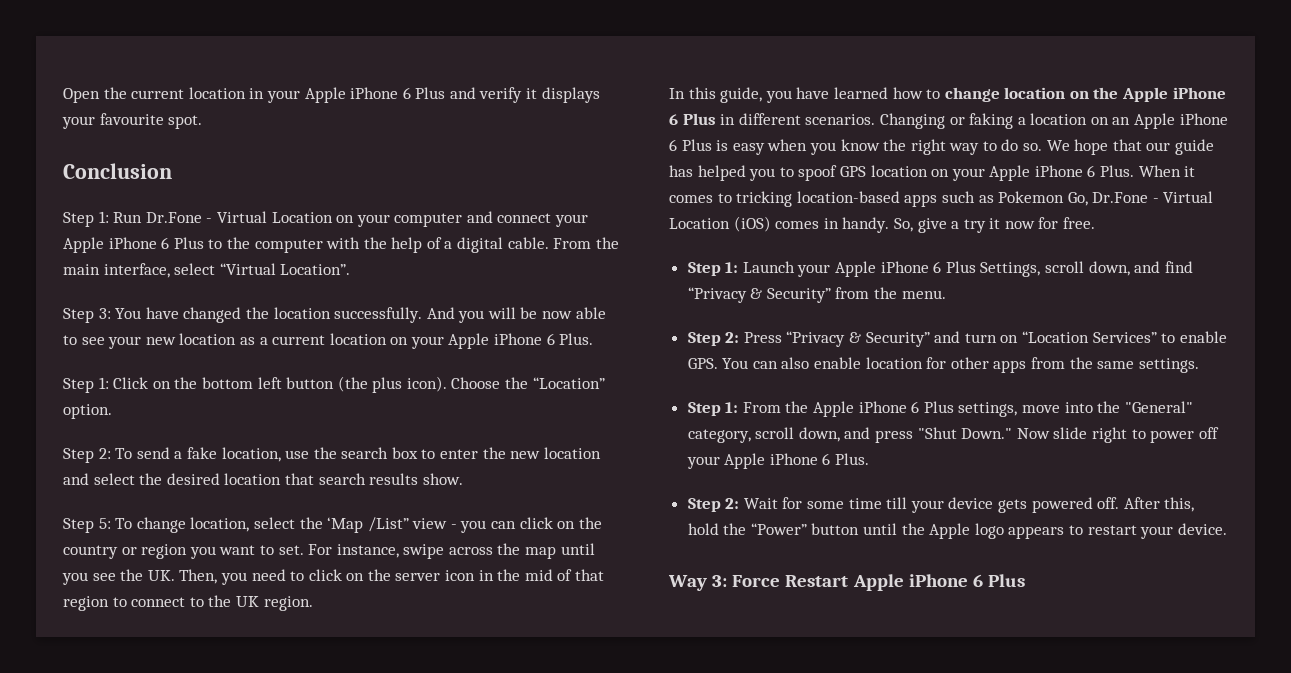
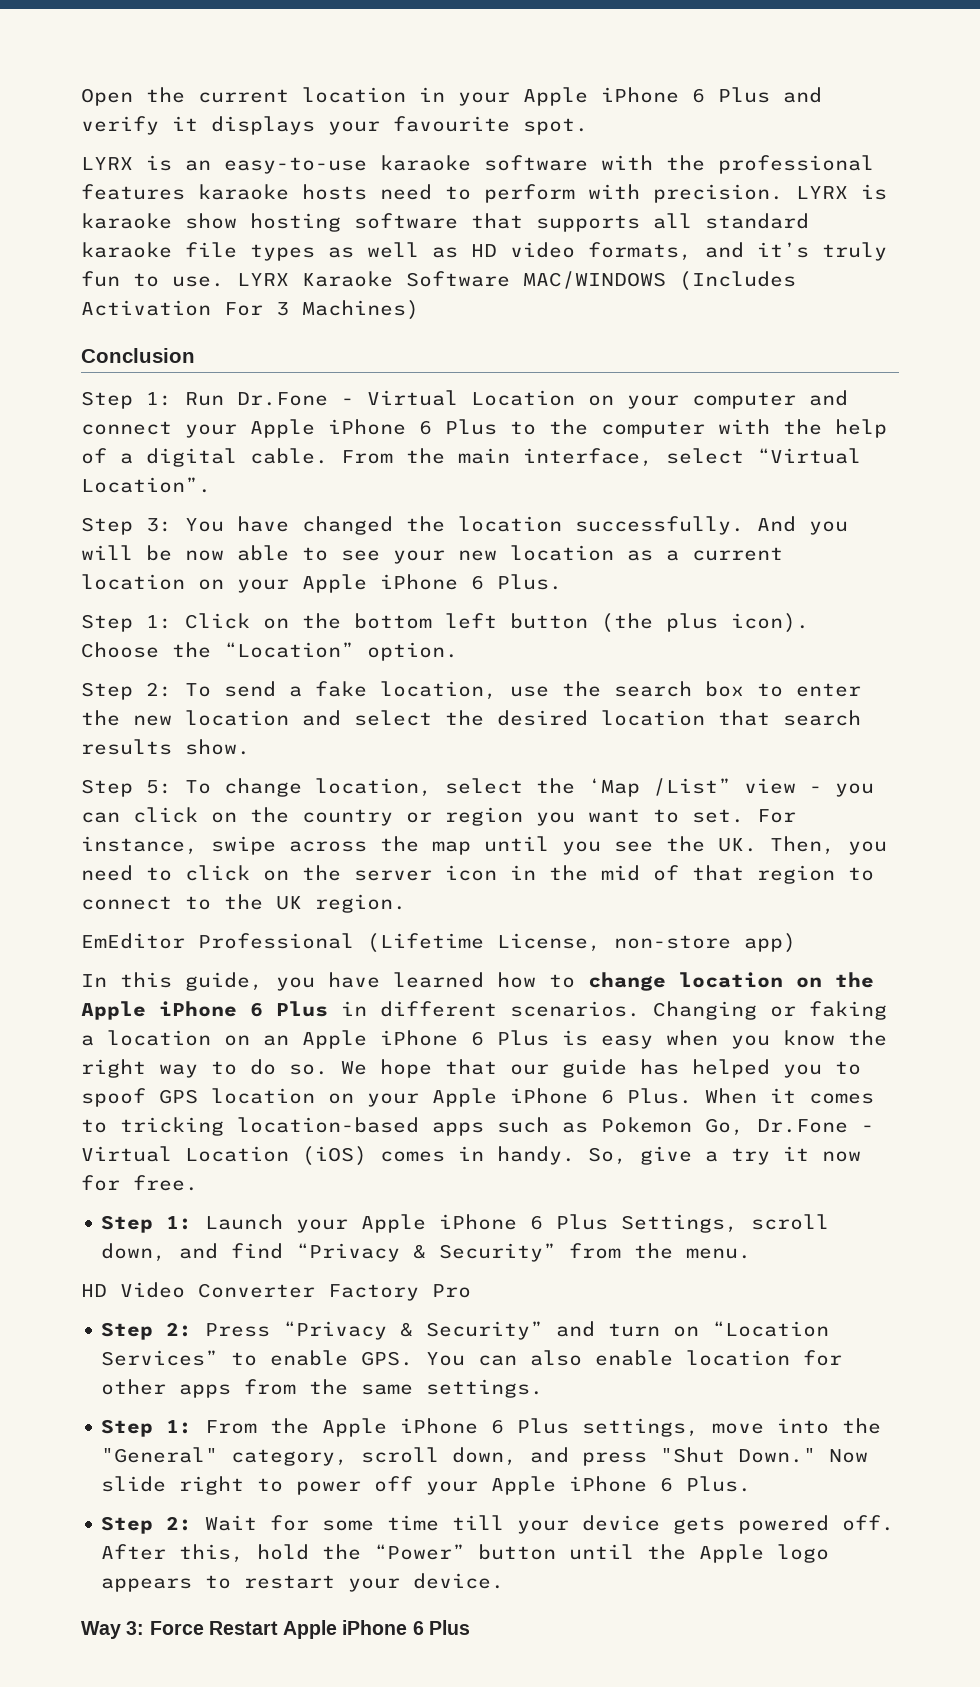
(203, 122) none -> [81,155,874,174] [81,184,887,203] [81,213,809,232] [81,242,887,261] [81,271,796,291] [81,300,419,320] // LYRX is an easy-to-use karaoke software with the professional features karaoke hosts need to perform with precision. LYRX is karaoke show hosting software that supports all standard karaoke file types as well as HD video formats, and it’s truly fun to use. LYRX Karaoke Software MAC/WINDOWS (Includes Activation For 3 Machines)
(313, 603) none -> [81,933,796,953] // EmEditor Professional (Lifetime License, non-store app)
(946, 294) none -> [81,1282,471,1301] // HD Video Converter Factory Pro

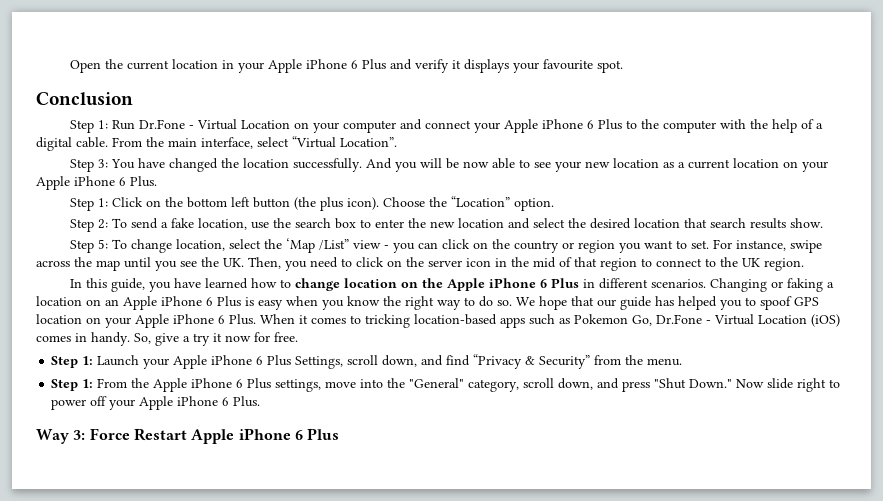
[81,155,874,174] [81,184,887,203] [81,213,809,232] [81,242,887,261] [81,271,796,291] [81,300,419,320] // LYRX is an easy-to-use karaoke software with the professional features karaoke hosts need to perform with precision. LYRX is karaoke show hosting software that supports all standard karaoke file types as well as HD video formats, and it’s truly fun to use. LYRX Karaoke Software MAC/WINDOWS (Includes Activation For 3 Machines) -> (624, 66) none
[81,933,796,953] // EmEditor Professional (Lifetime License, non-store app) -> (804, 264) none
[81,1282,471,1301] [101,1321,830,1340] [101,1350,843,1366] [101,1379,544,1398] // HD Video Converter Factory Pro // Step 2: Press “Privacy & Security” and turn on “Location Services” to enable GPS. You can also enable location for other apps from the same settings. -> (683, 362) none
[101,1515,895,1534] [101,1544,830,1563] [101,1573,505,1592] // Step 2: Wait for some time till your device gets powered off. After this, hold the “Power” button until the Apple logo appears to restart your device. -> (261, 401) none

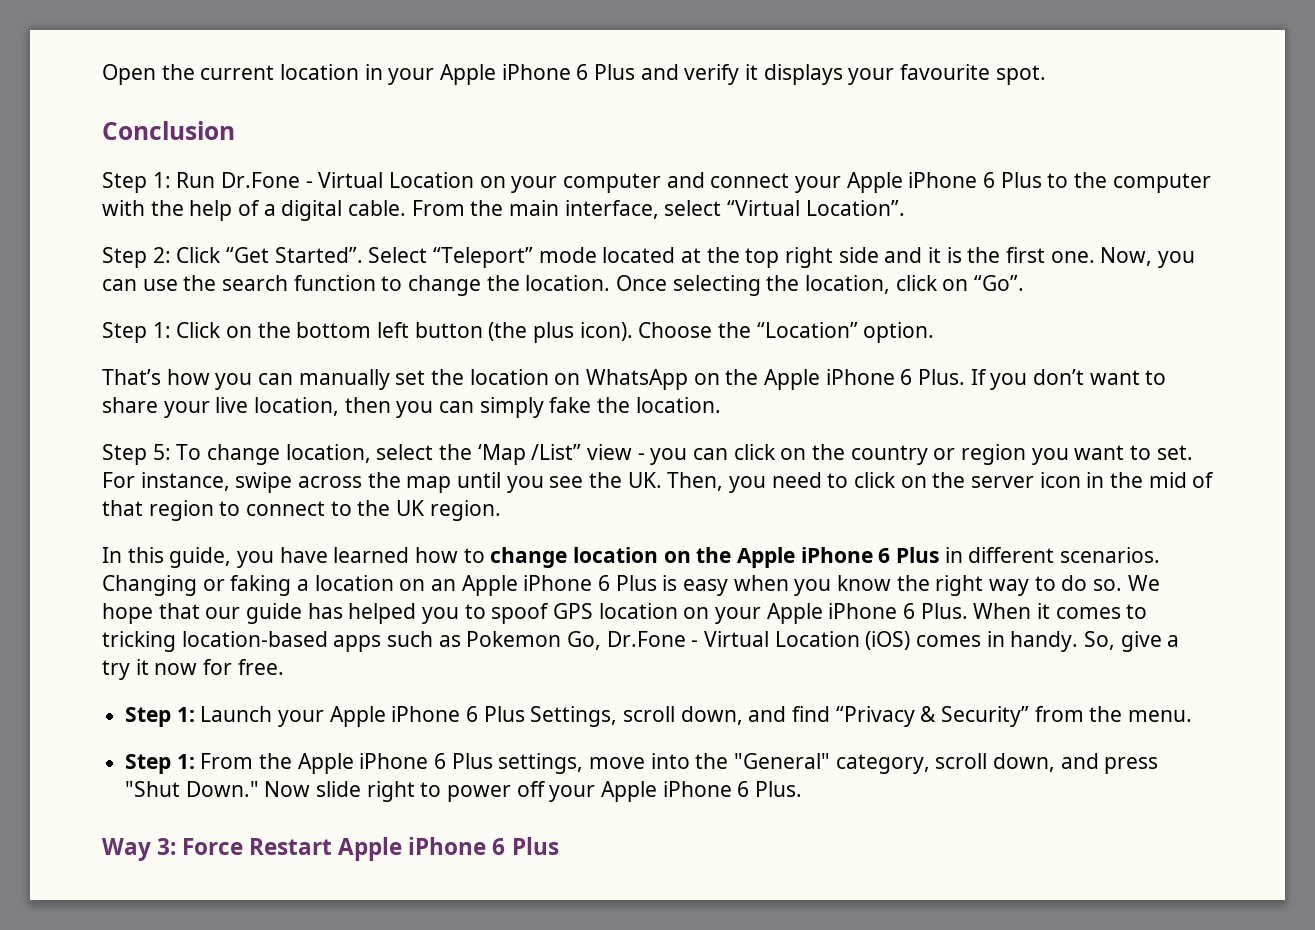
[98,158,829,172] [36,176,157,190] 3: You have changed the location successfully. And you will be now able to see your new location as a current location on your Apple iPhone 6 Plus. -> [152,247,1196,268] [102,275,1025,296] 2: Click “Get Started”. Select “Teleport” mode located at the top right side and it is the first one. Now, you can use the search function to change the location. Once selecting the location, click on “Go”.
[70,218,824,232] Step 2: To send a fake location, use the search box to enter the new location and select the desired location that search results show. -> [102,369,1167,390] [102,397,721,418] That’s how you can manually set the location on WhatsApp on the Apple iPhone 6 Plus. If you don’t want to share your live location, then you can simply fake the location.

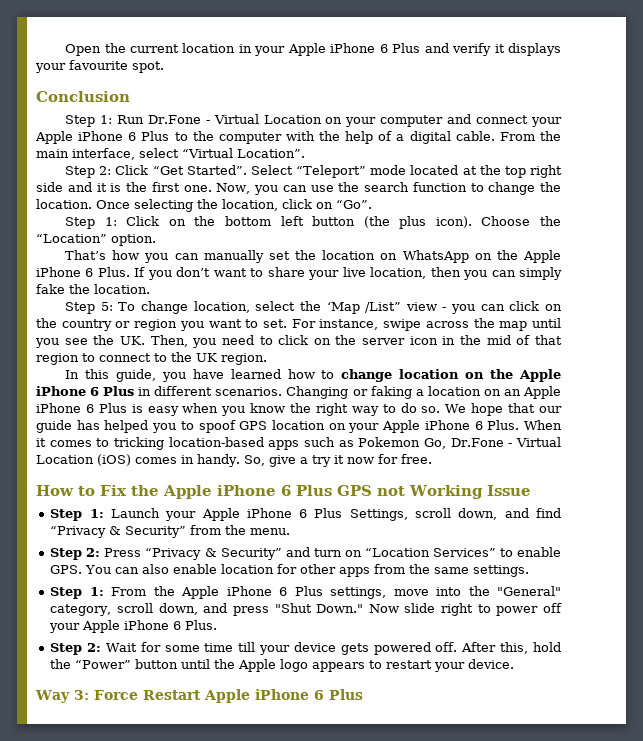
(284, 667) none -> [36,485,531,499] // How to Fix the Apple iPhone 6 Plus GPS not Working Issue
(1193, 716) none -> [50,547,561,560] [50,564,530,577] // Step 2: Press “Privacy & Security” and turn on “Location Services” to enable GPS. You can also enable location for other apps from the same settings.
(803, 789) none -> [50,642,561,655] [50,659,515,672] // Step 2: Wait for some time till your device gets powered off. After this, hold the “Power” button until the Apple logo appears to restart your device.

